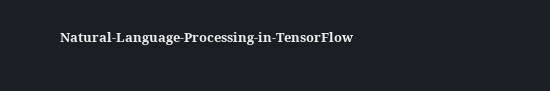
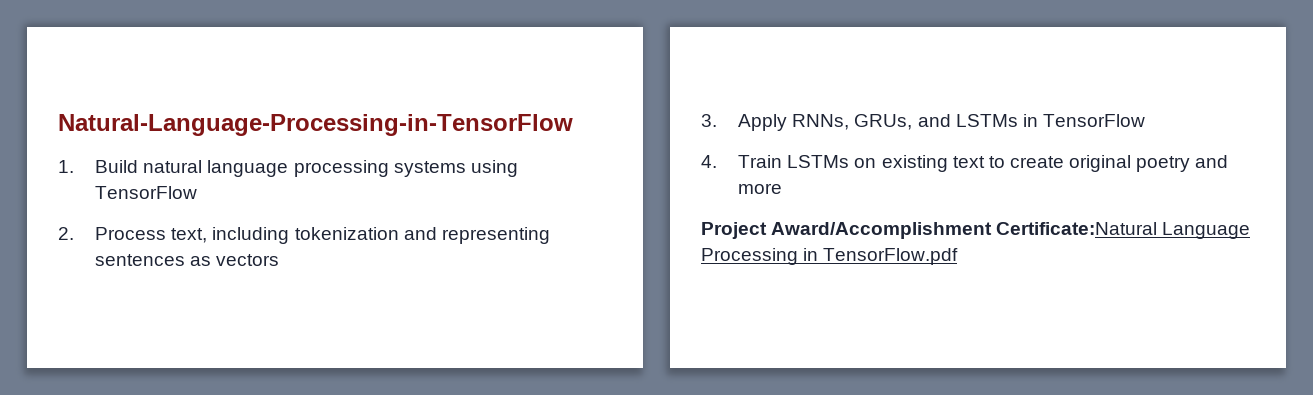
(354, 38) none -> [58,160,518,177] [95,186,198,199] [58,227,550,244] [95,254,280,266] [701,114,1145,131] [701,155,1229,172] [738,183,783,194] [701,222,1251,239] [701,248,959,265] // 1. Build natural language processing systems using TensorFlow // 2. Process text, including tokenization and representing sentences as vectors // 3. Apply RNNs, GRUs, and LSTMs in TensorFlow // 4. Train LSTMs on existing text to create original poetry and more // Project Award/Accomplishment Certificate:Natural Language Processing in TensorFlow.pdf

